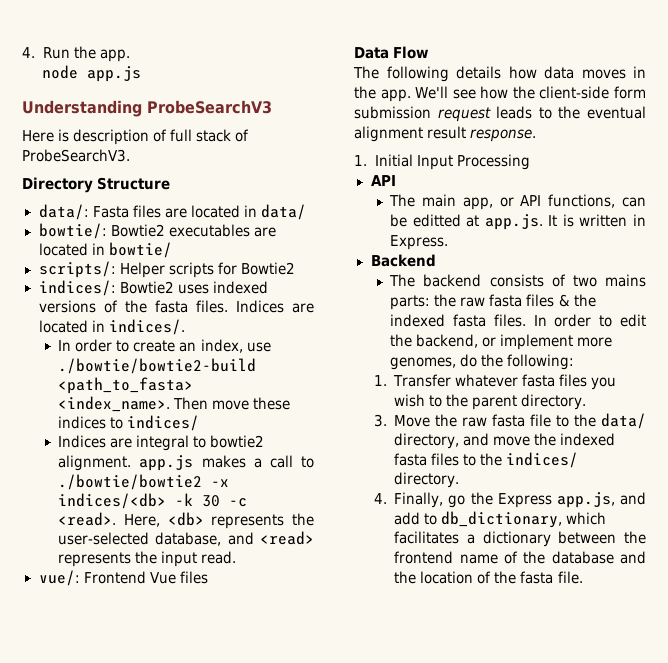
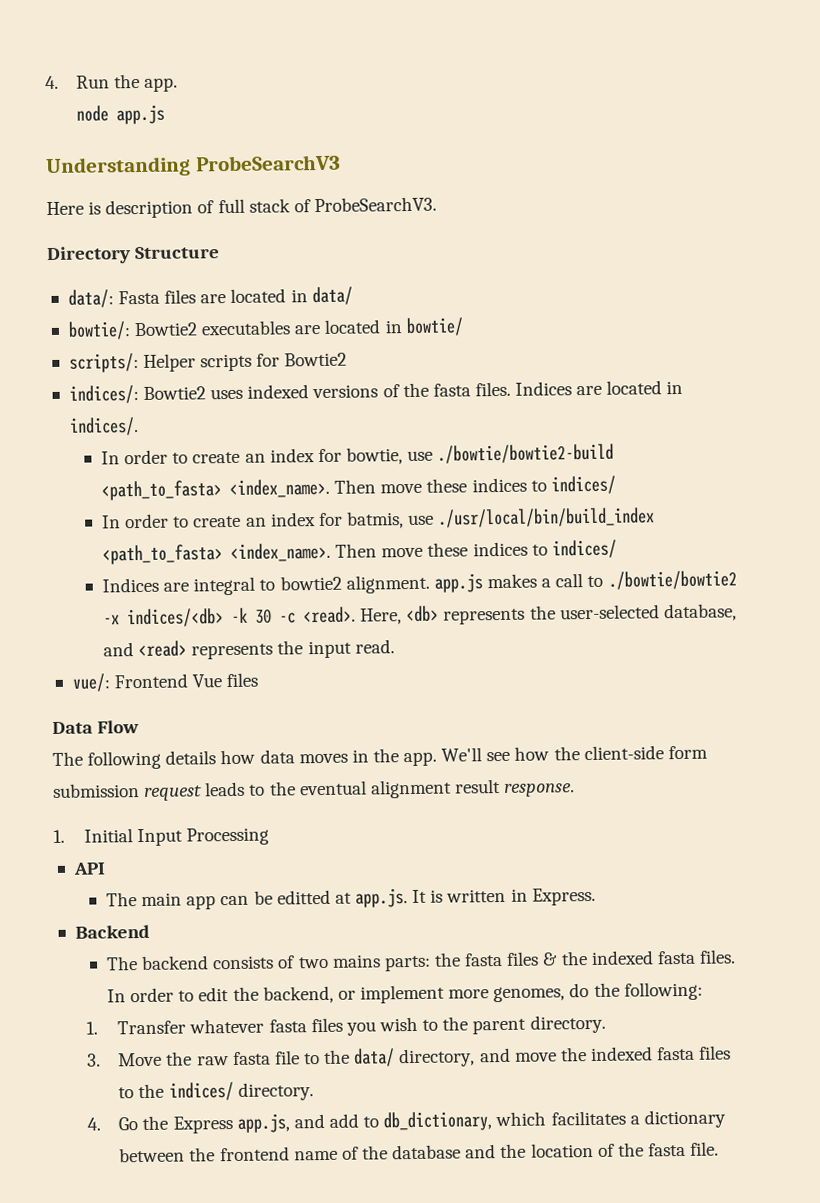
[200,339,243,353] index, -> [269,447,403,465] index for bowtie,
(200, 423) none -> [102,507,656,529] [102,539,617,565] // In order to create an index for batmis, use ./usr/local/bin/build_index <path_to_fasta> <index_name>. Then move these indices to indices/
[462,194,616,210] app, or API functions, -> [186,895,217,910] app
[460,297,486,307] raw -> (461, 959) none
[394,492,466,508] Finally, go -> [118,1117,139,1131] Go

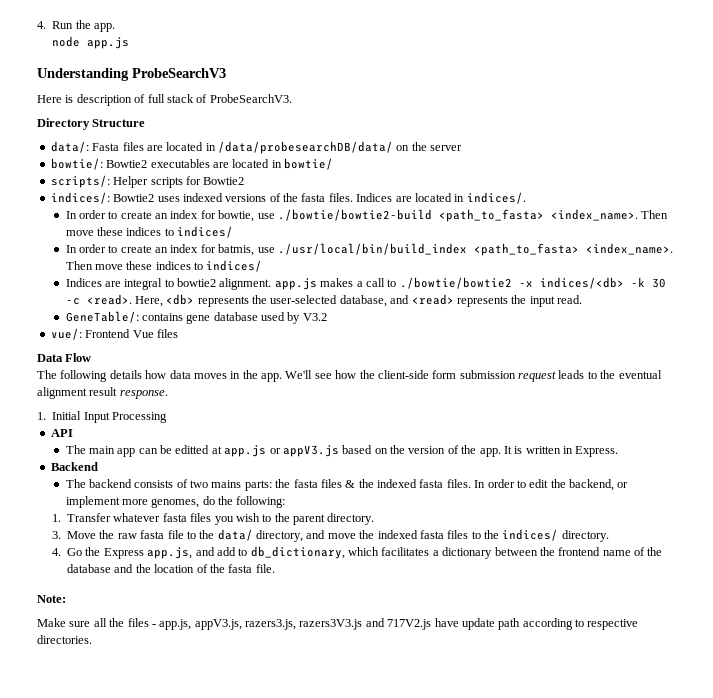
[311,286,353,306] data/ -> [218,141,463,154] /data/probesearchDB/data/ on the server
(395, 646) none -> [65,311,327,324] // GeneTable/: contains gene database used by V3.2
[354,888,408,908] app.js. -> [224,445,501,457] app.js or appV3.js based on the version of the app.
(720, 1148) none -> [37,595,66,603] [37,618,639,630] [37,635,92,644] // Note: // Make sure all the files - app.js, appV3.js, razers3.js, razers3V3.js and 717V2.js have update path according to respective directories.

